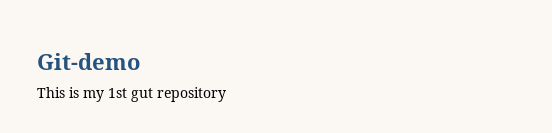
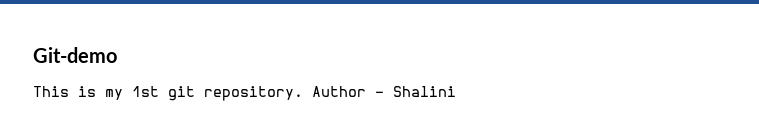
[131,87,226,102] gut repository -> [168,86,456,101] git repository. Author - Shalini

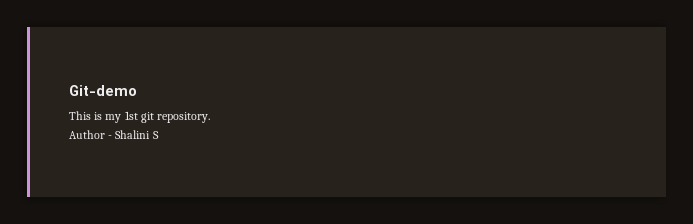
(303, 93) none -> (211, 117) //
(456, 91) none -> [152,131,159,139] S

